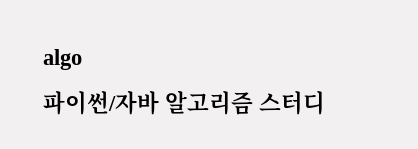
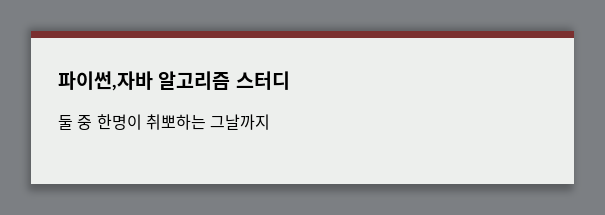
[43,49,82,70] [43,91,159,115] algo // 파이썬/자바 -> [58,71,153,91] 파이썬,자바
(326, 103) none -> [58,114,271,130] // 둘 중 한명이 취뽀하는 그날까지

